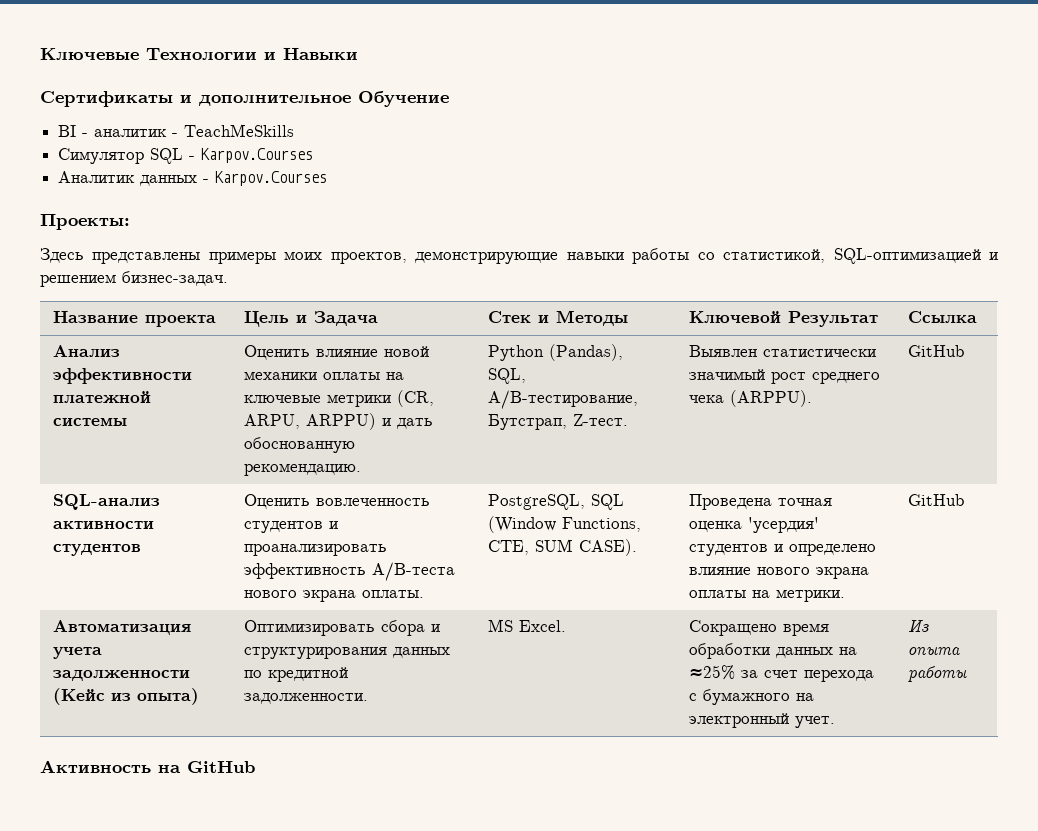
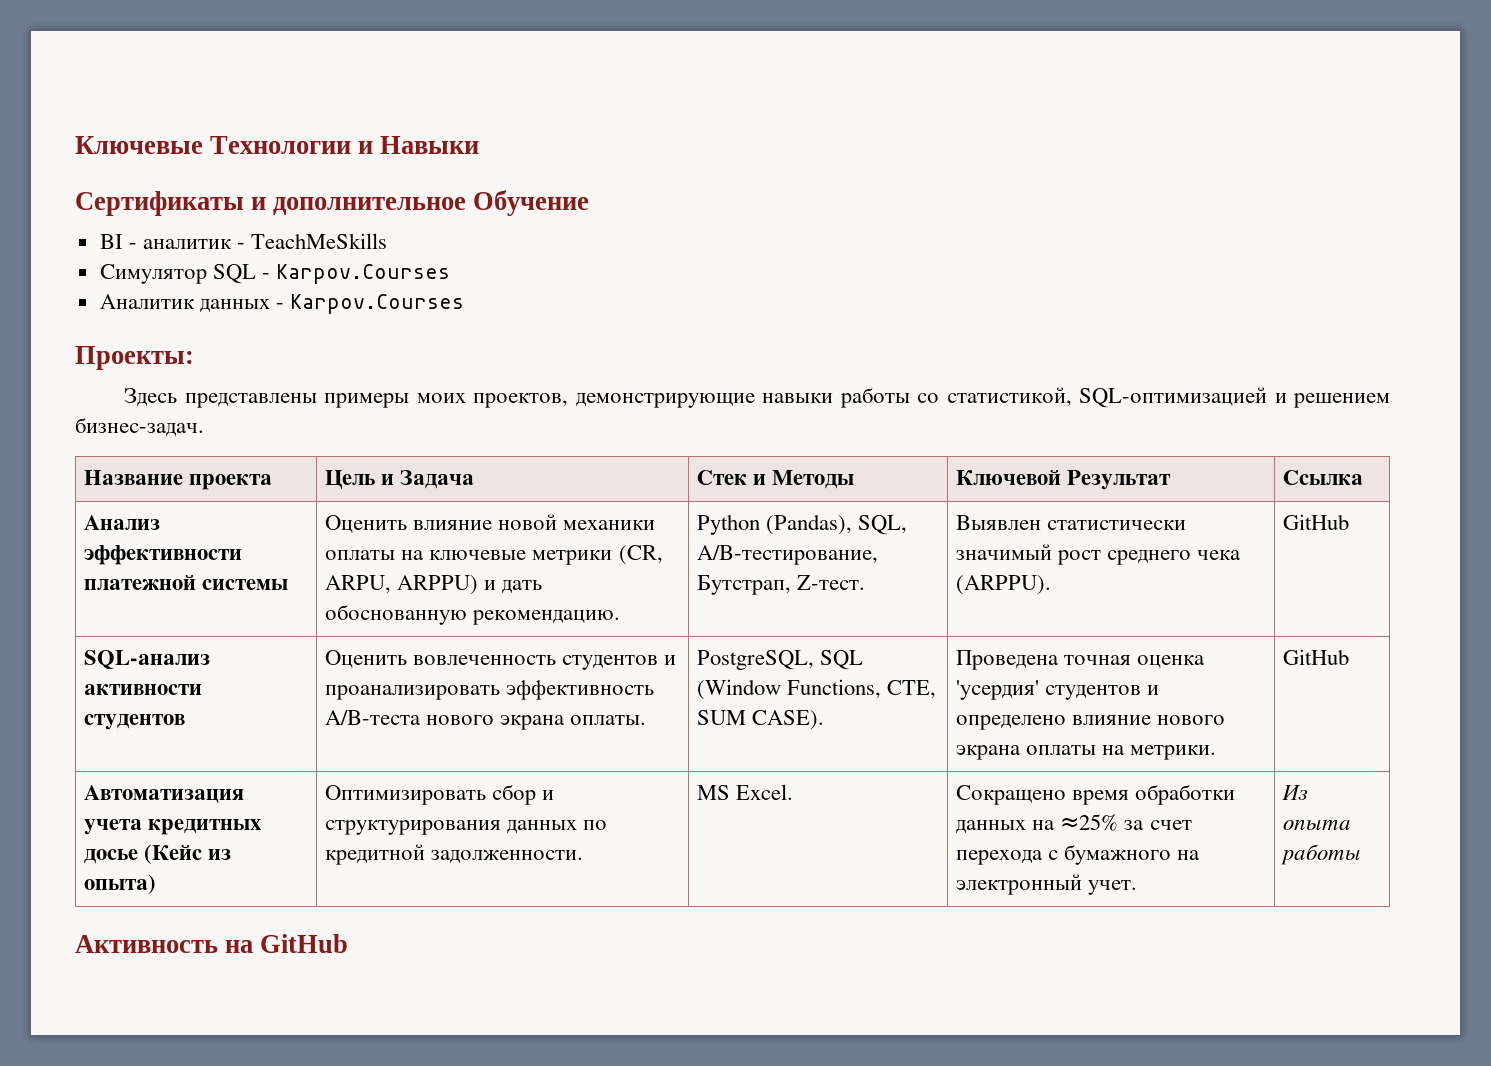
[53,670,191,681] задолженности -> [148,819,262,835] [84,849,139,864] кредитных досье
[381,620,426,636] сбора -> [492,784,537,805] сбор

